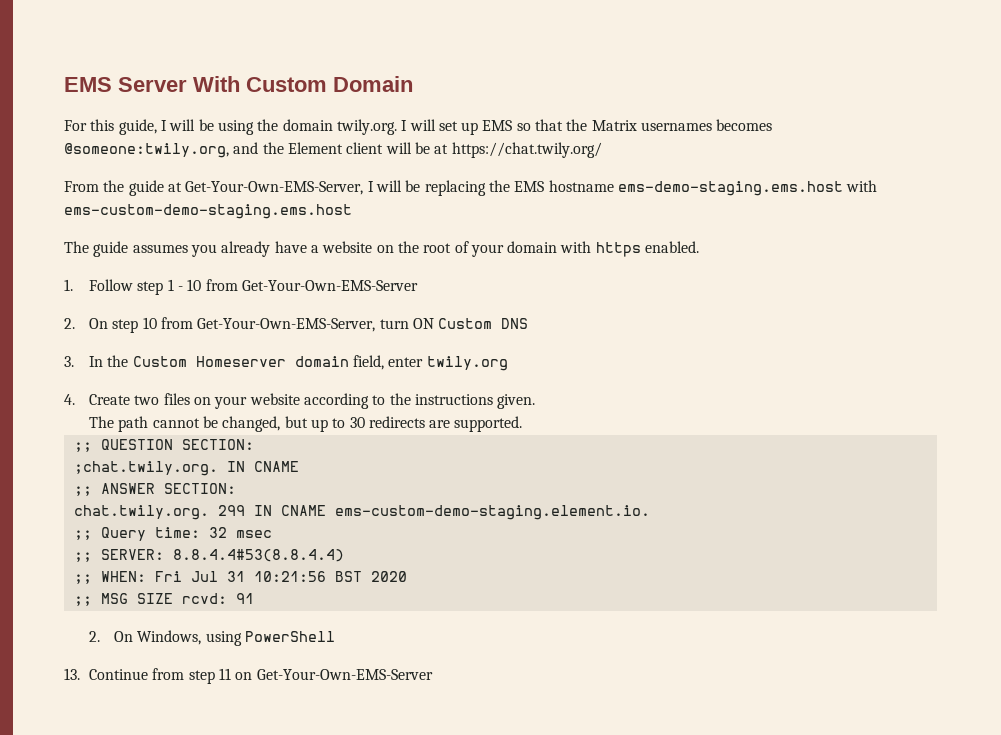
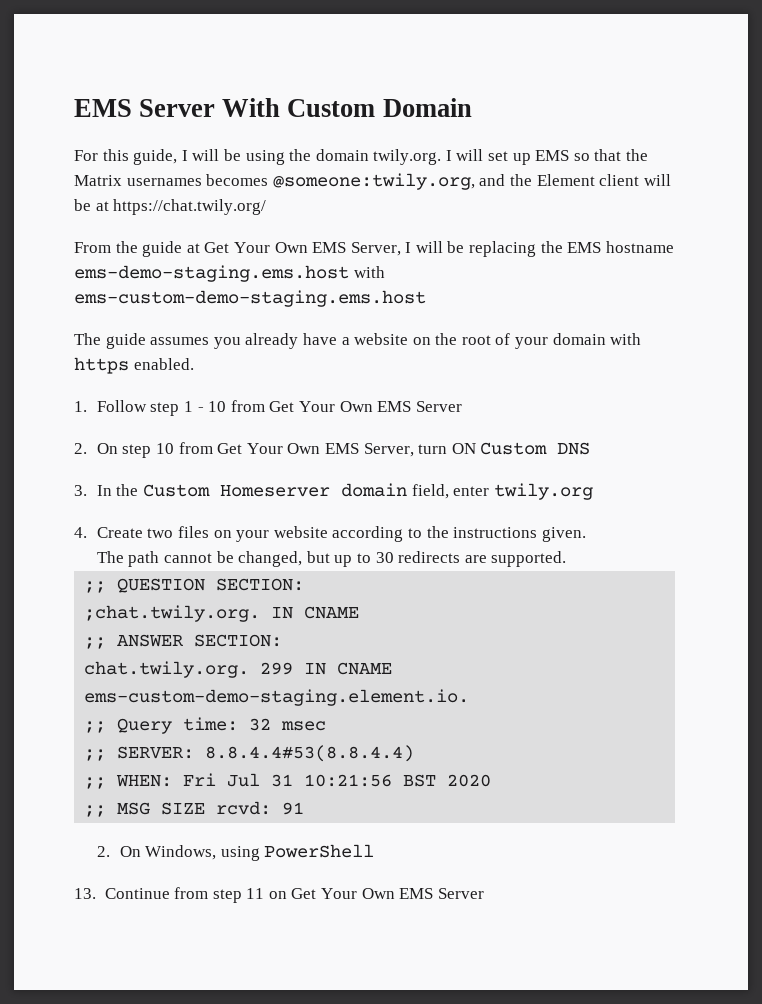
[185,181,364,195] Get-Your-Own-EMS-Server, -> [204,242,401,256] Get Your Own EMS Server,
[241,280,418,291] Get-Your-Own-EMS-Server -> [269,401,462,412] Get Your Own EMS Server
[197,318,376,332] Get-Your-Own-EMS-Server, -> [217,443,414,457] Get Your Own EMS Server,
[256,669,433,680] Get-Your-Own-EMS-Server -> [291,888,484,899] Get Your Own EMS Server

